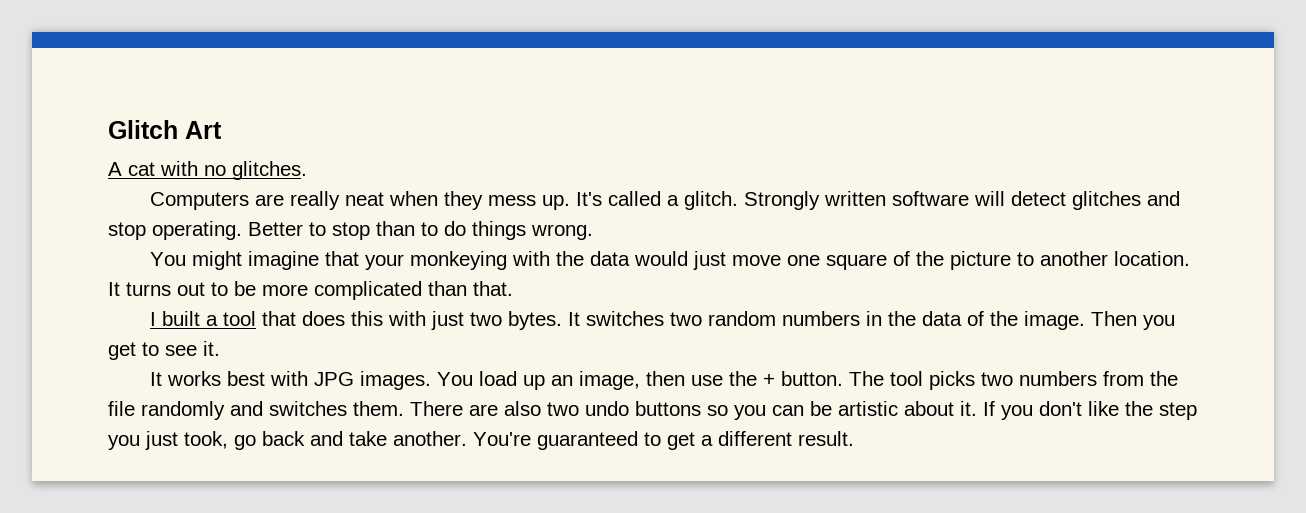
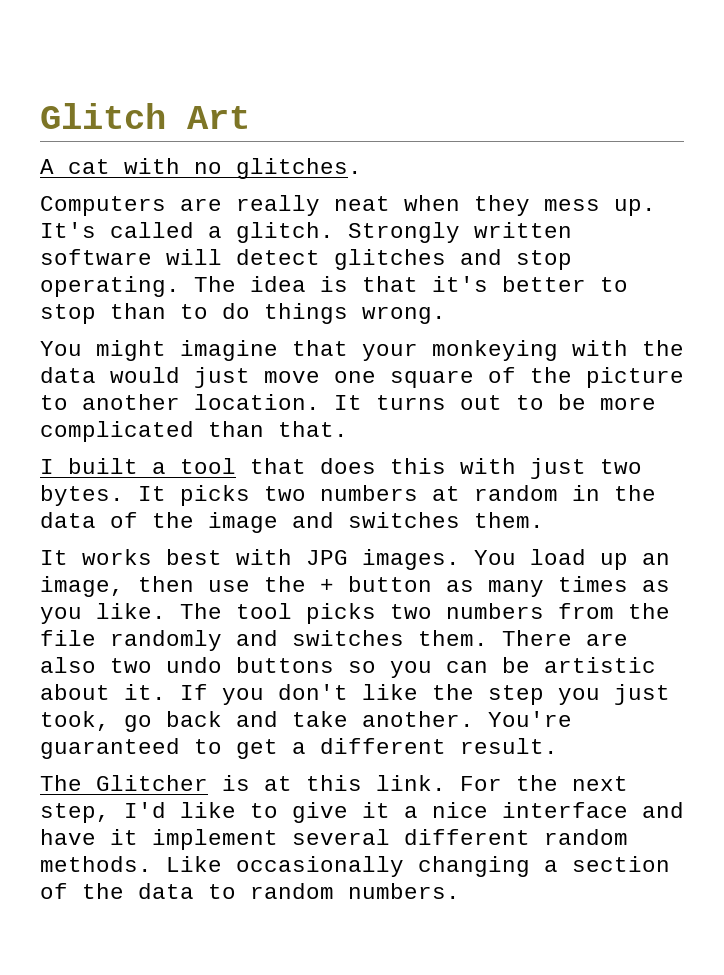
[248,222,303,236] Better -> [194,276,586,292] The idea is that it's better
[585,311,860,326] switches two random numbers -> [180,485,558,506] picks two numbers at random
[1023,311,1175,330] [108,341,220,360] image. Then you get to see it. -> [208,512,544,533] image and switches them.
[780,371,843,386] button. -> [348,576,670,597] [40,603,166,624] button as many times as you like.
(854, 438) none -> [40,775,628,791] [40,802,684,823] [40,829,628,850] [40,856,670,877] [40,883,460,899] // The Glitcher is at this link. For the next step, I'd like to give it a nice interface and have it implement several different random methods. Like occasionally changing a section of the data to random numbers.

